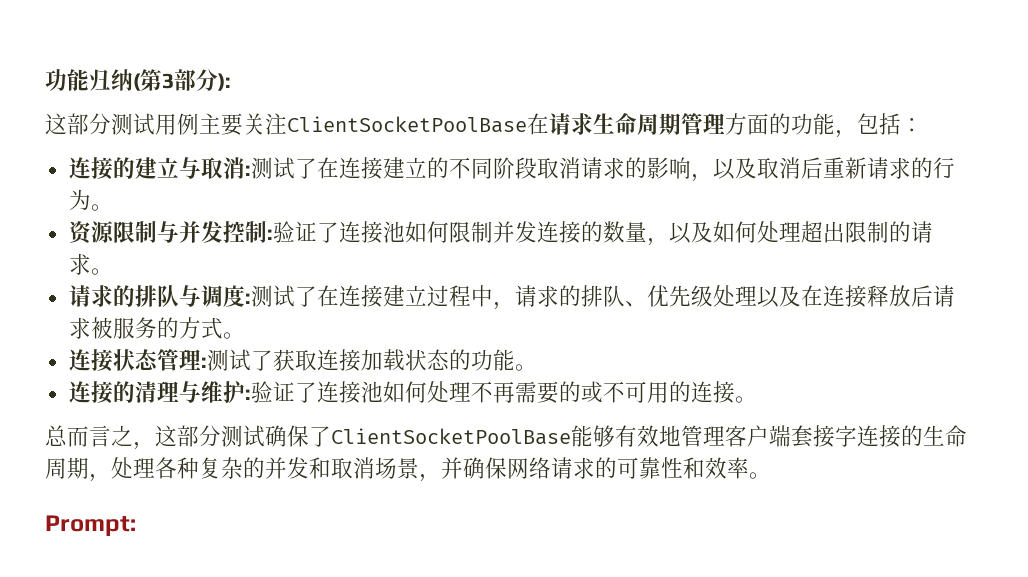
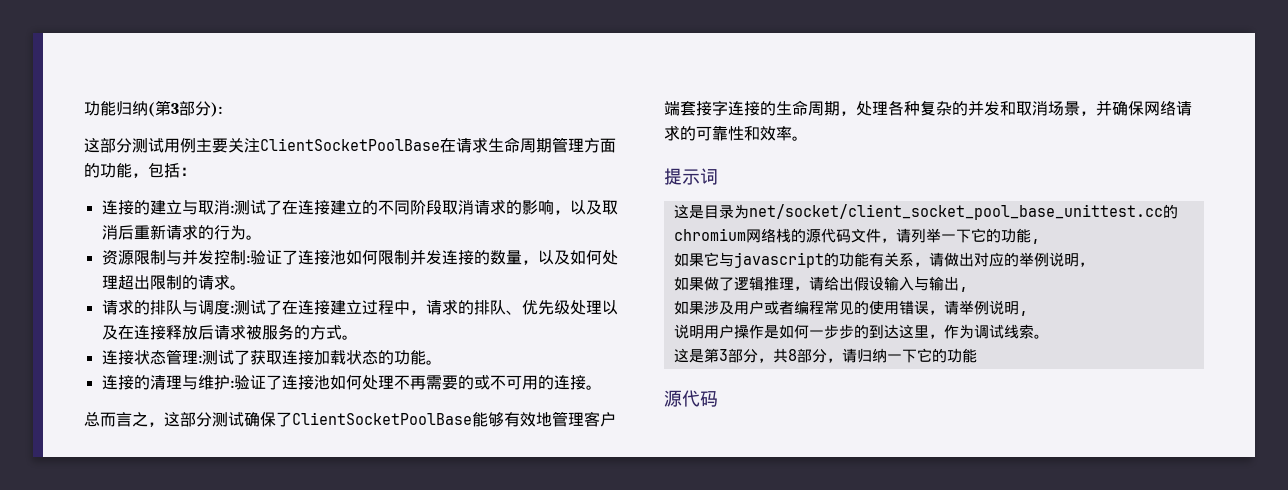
[45,515,136,536] Prompt: -> [664,168,718,185] [673,204,1178,220] [673,228,1040,244] [673,252,1094,268] [673,276,968,292] [673,300,1028,316] [673,324,1049,339] [673,348,977,363] [664,390,718,407] 提示词 // 这是目录为net/socket/client_socket_pool_base_unittest.cc的chromium网络栈的源代码文件，请列举一下它的功能, // 如果它与javascript的功能有关系，请做出对应的举例说明， // 如果做了逻辑推理，请给出假设输入与输出, // 如果涉及用户或者编程常见的使用错误，请举例说明, // 说明用户操作是如何一步步的到达这里，作为调试线索。 // 这是第3部分，共8部分，请归纳一下它的功能 // 源代码

